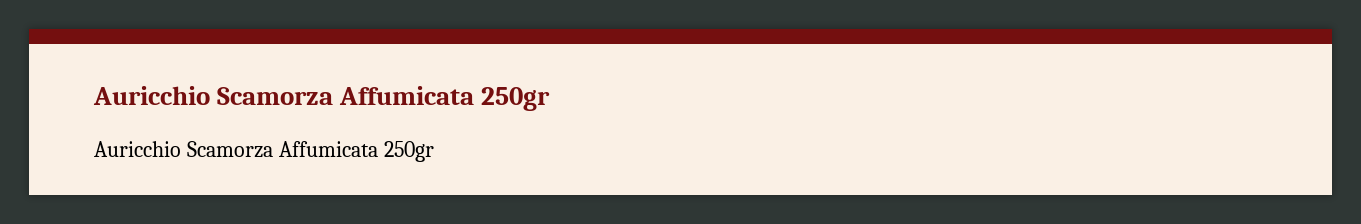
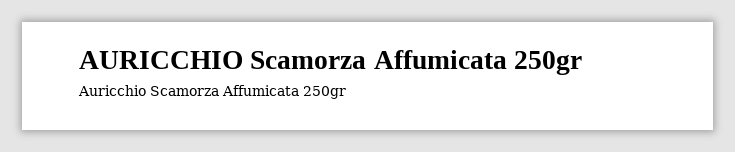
[93,86,210,105] Auricchio -> [79,51,243,69] AURICCHIO

